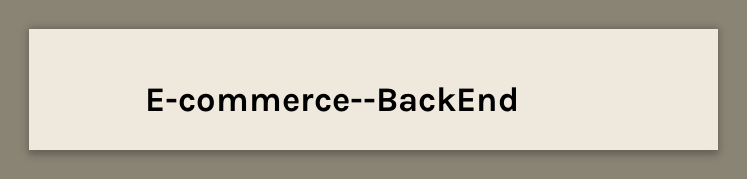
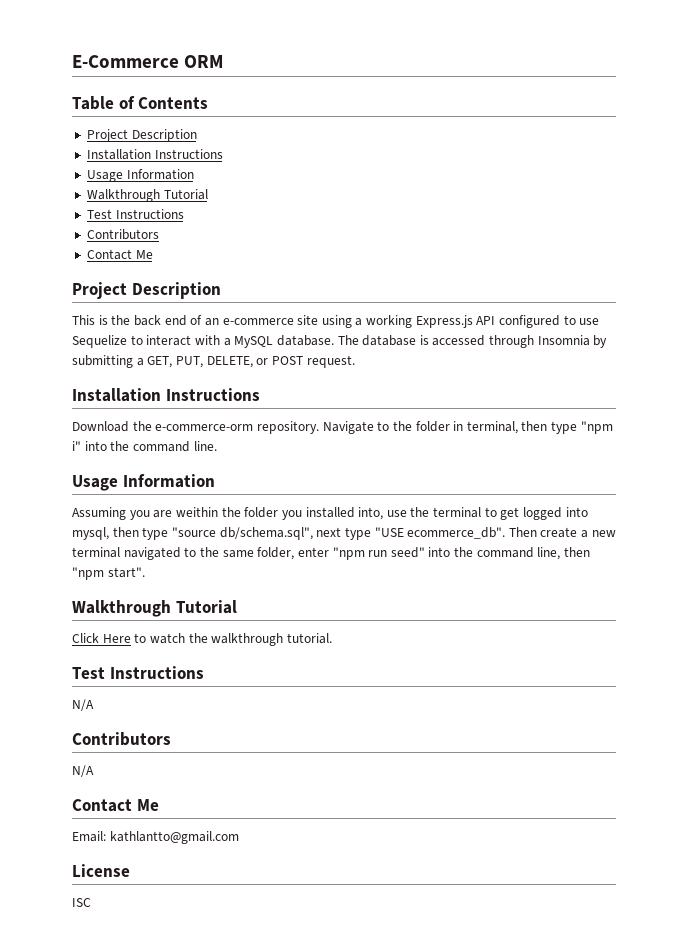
[145,87,519,112] E-commerce--BackEnd -> [72,55,224,68] [72,96,209,110] [86,129,197,142] [86,149,223,160] [86,169,194,182] [86,189,208,202] [86,209,184,219] [86,229,159,240] [86,249,153,260] [72,282,221,299] [72,315,600,328] [72,335,608,348] [72,355,355,368] [72,388,260,402] [72,421,613,434] [72,441,217,452] [72,474,215,491] [72,507,588,520] [72,527,616,540] [72,547,591,560] [72,567,145,580] [72,600,237,617] [72,633,332,646] [72,666,204,679] [72,699,94,711] [72,732,171,746] [72,765,94,777] [72,799,159,812] [72,831,239,844] [72,864,130,877] [72,898,91,907] E-Commerce ORM // Table of Contents // Project Description // Installation Instructions // Usage Information // Walkthrough Tutorial // Test Instructions // Contributors // Contact Me // Project Description // This is the back end of an e-commerce site using a working Express.js API configured to use Sequelize to interact with a MySQL database. The database is accessed through Insomnia by submitting a GET, PUT, DELETE, or POST request. // Installation Instructions // Download the e-commerce-orm repository. Navigate to the folder in terminal, then type "npm i" into the command line. // Usage Information // Assuming you are weithin the folder you installed into, use the terminal to get logged into mysql, then type "source db/schema.sql", next type "USE ecommerce_db". Then create a new terminal navigated to the same folder, enter "npm run seed" into the command line, then "npm start". // Walkthrough Tutorial // Click Here to watch the walkthrough tutorial. // Test Instructions // N/A // Contributors // N/A // Contact Me // Email: kathlantto@gmail.com // License // ISC

